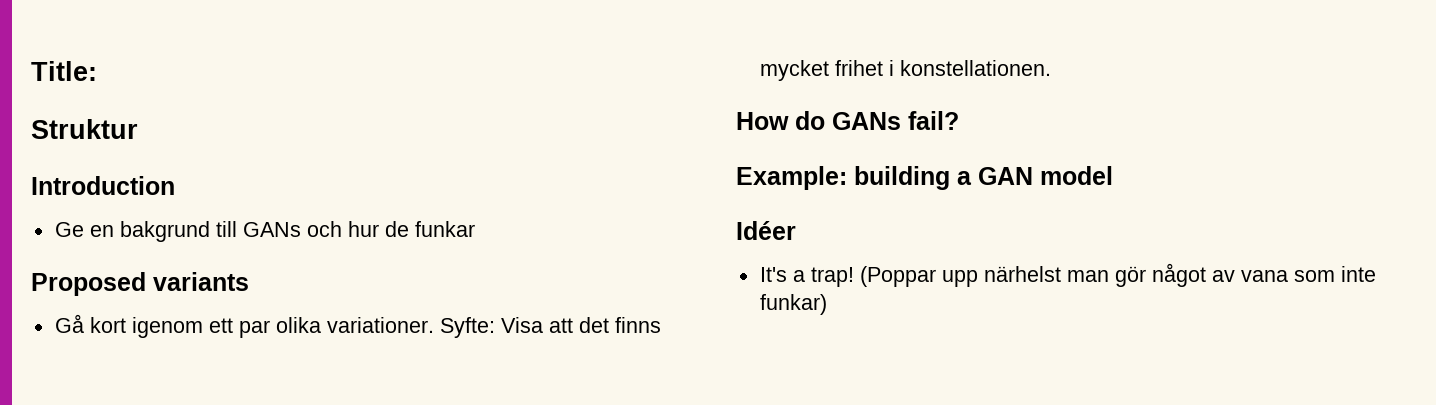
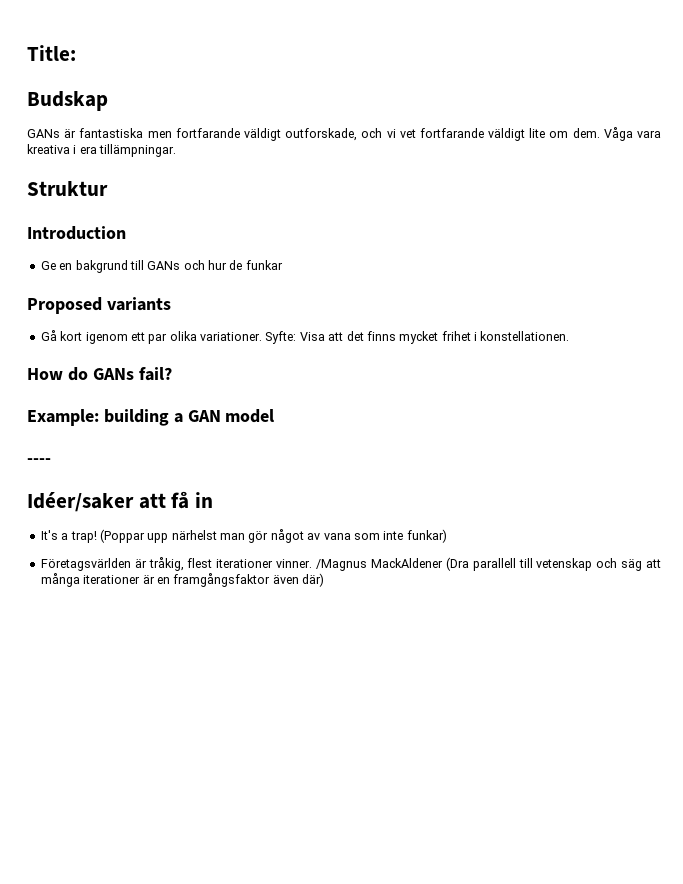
(97, 71) none -> [27,91,108,111] [27,127,661,141] [27,144,177,157] // Budskap // GANs är fantastiska men fortfarande väldigt outforskade, och vi vet fortfarande väldigt lite om dem. Våga vara kreativa i era tillämpningar.
[736,221,796,240] Idéer -> [27,458,51,464] [27,491,214,512] ---- // Idéer/saker att få in
(827, 304) none -> [40,557,661,571] [40,573,324,587] // Företagsvärlden är tråkig, flest iterationer vinner. /Magnus MackAldener (Dra parallell till vetenskap och säg att många iterationer är en framgångsfaktor även där)

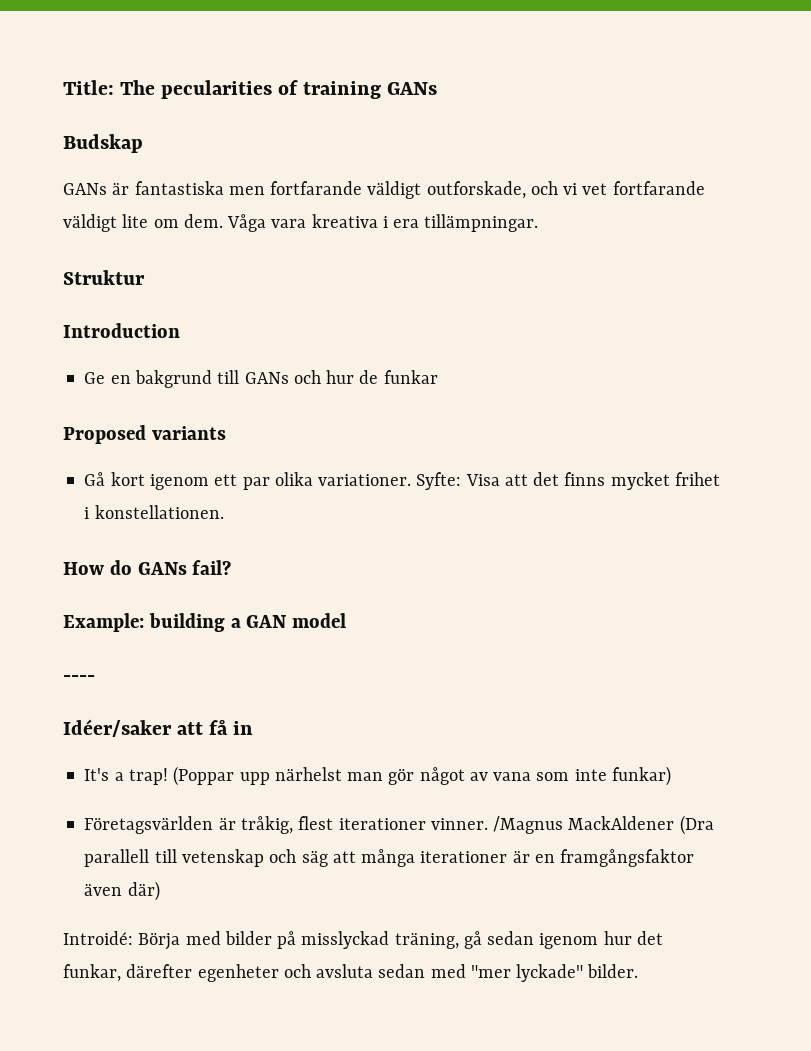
(76, 53) none -> [120,80,438,99] The pecularities of training GANs
(324, 580) none -> [63,931,663,950] [63,964,639,982] // Introidé: Börja med bilder på misslyckad träning, gå sedan igenom hur det funkar, därefter egenheter och avsluta sedan med "mer lyckade" bilder.

